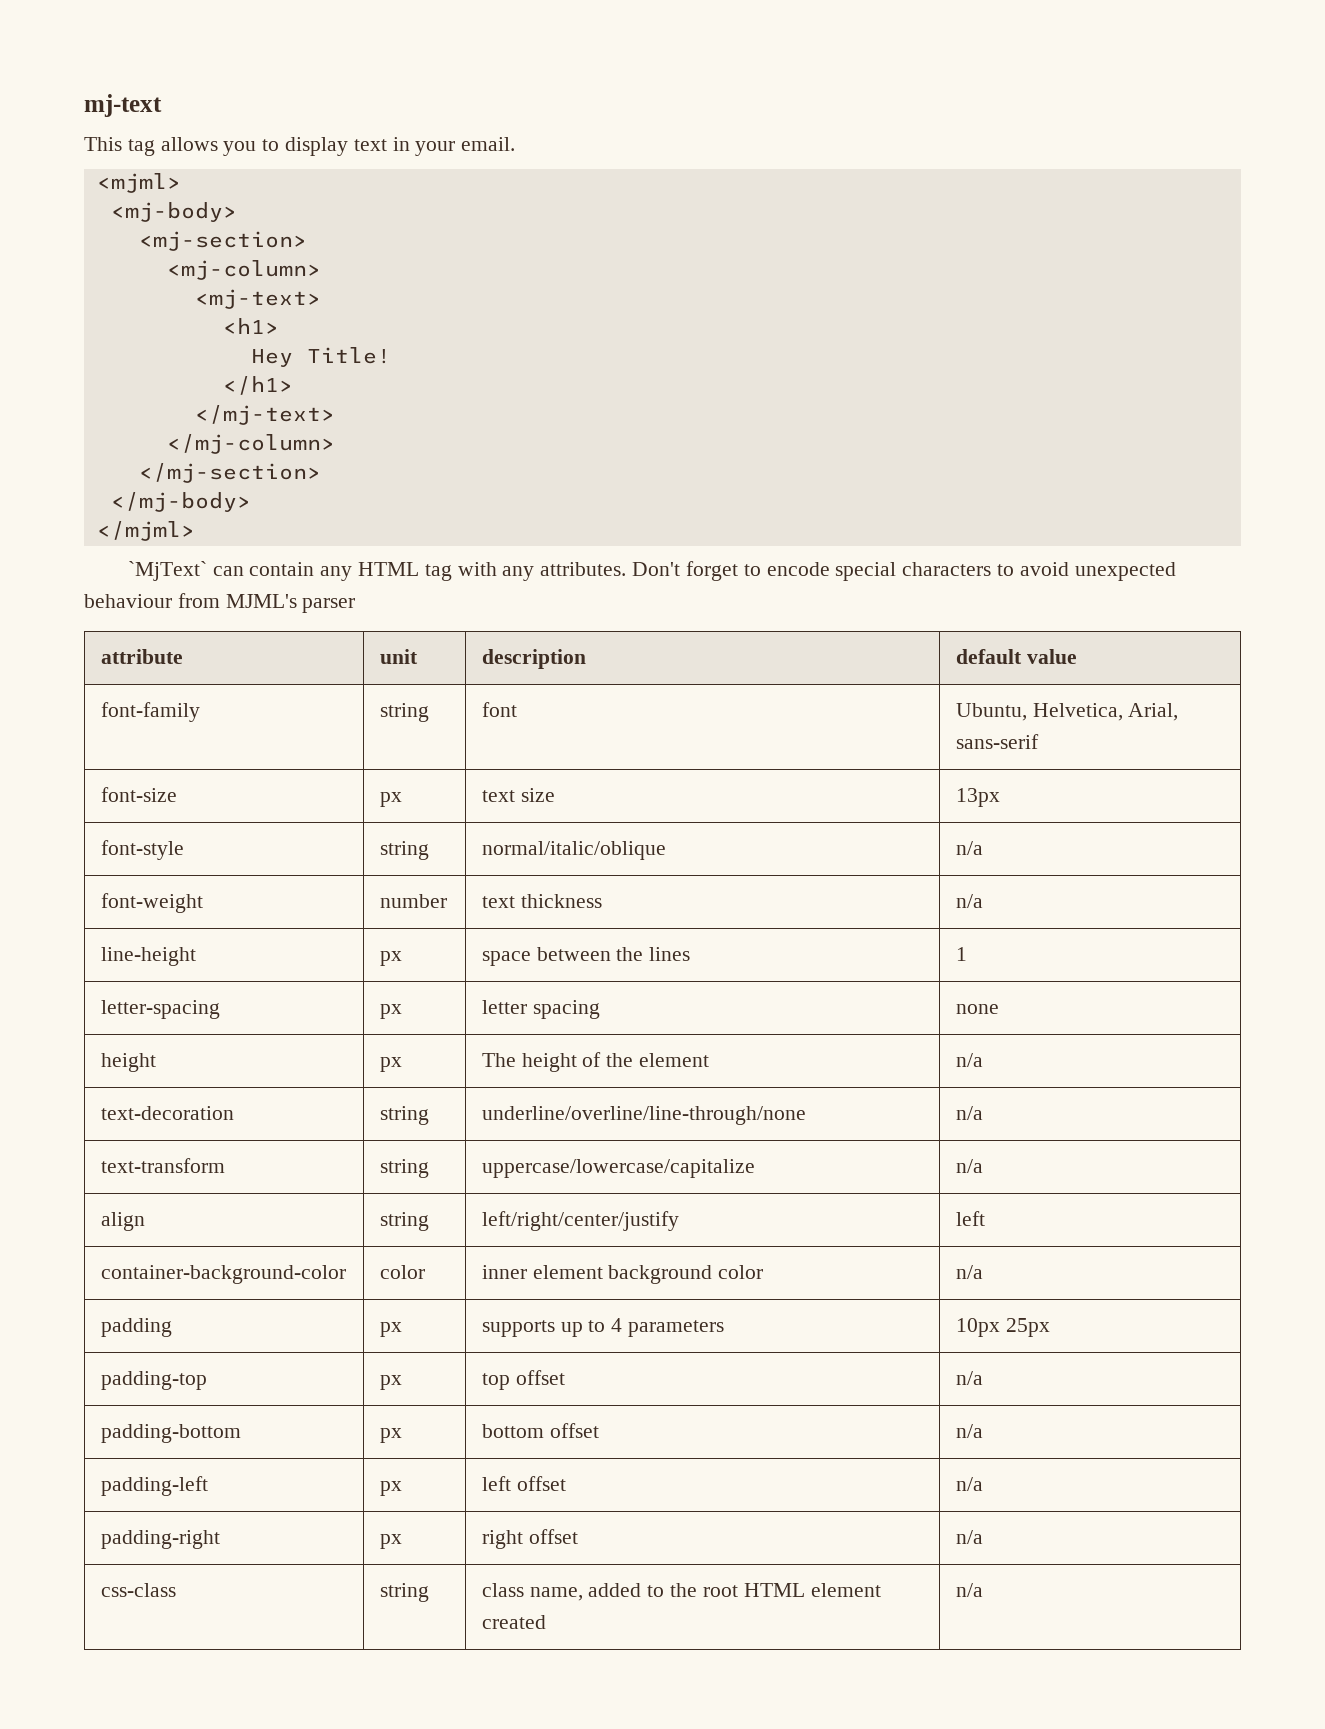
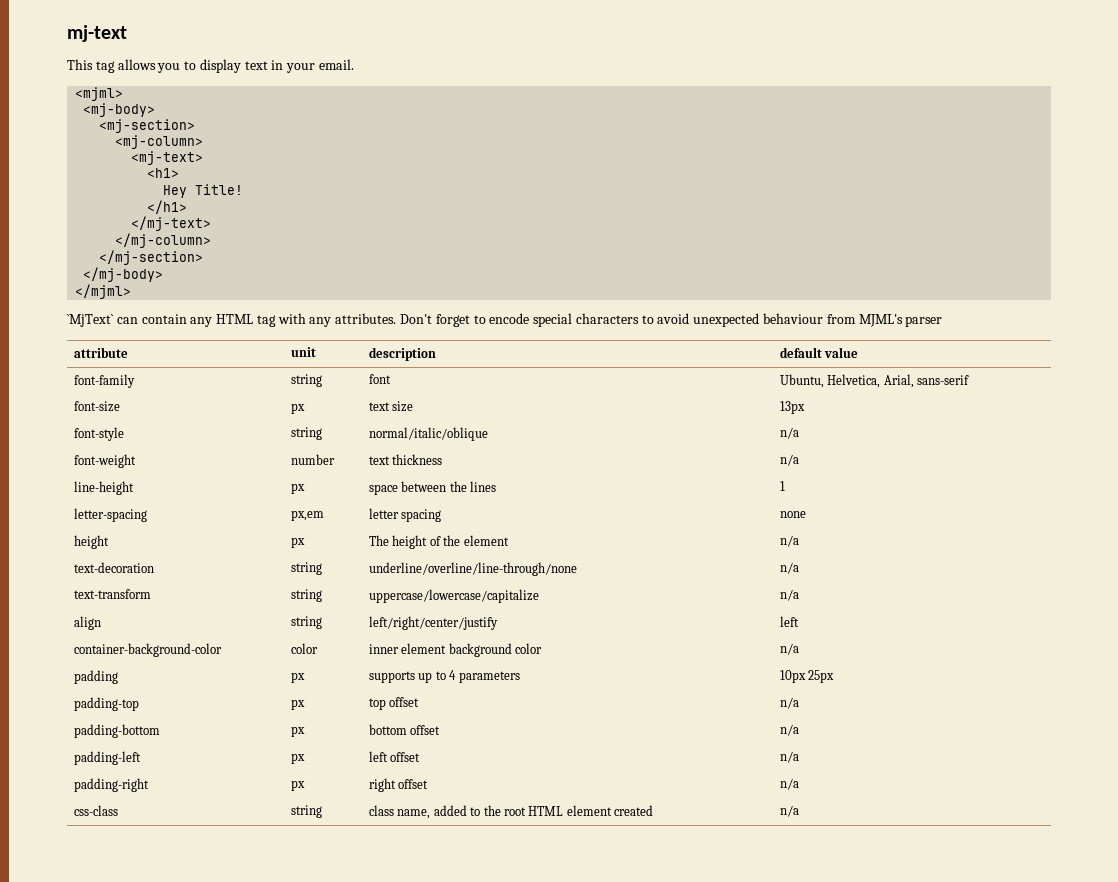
[379,1004,402,1019] px -> [291,510,325,521] px,em

